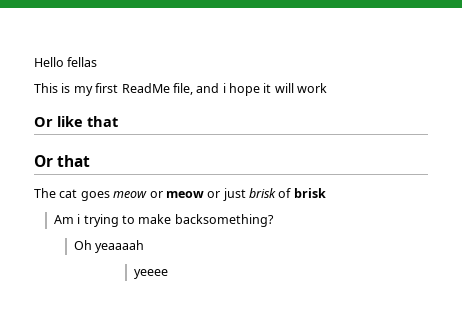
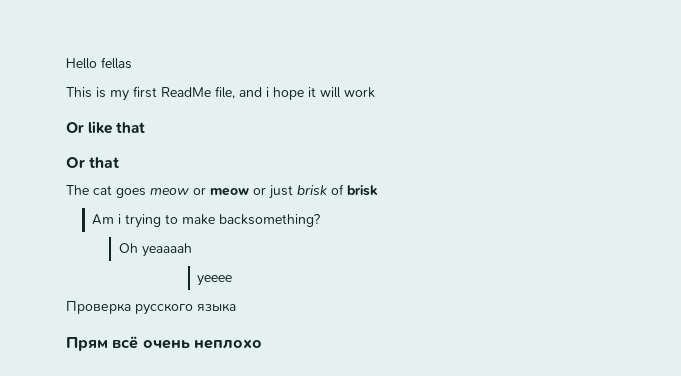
(168, 274) none -> [66,301,236,315] [66,336,262,351] // Проверка русского языка // Прям всё очень неплохо

